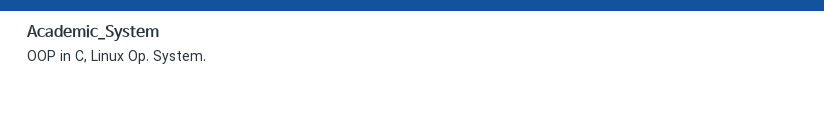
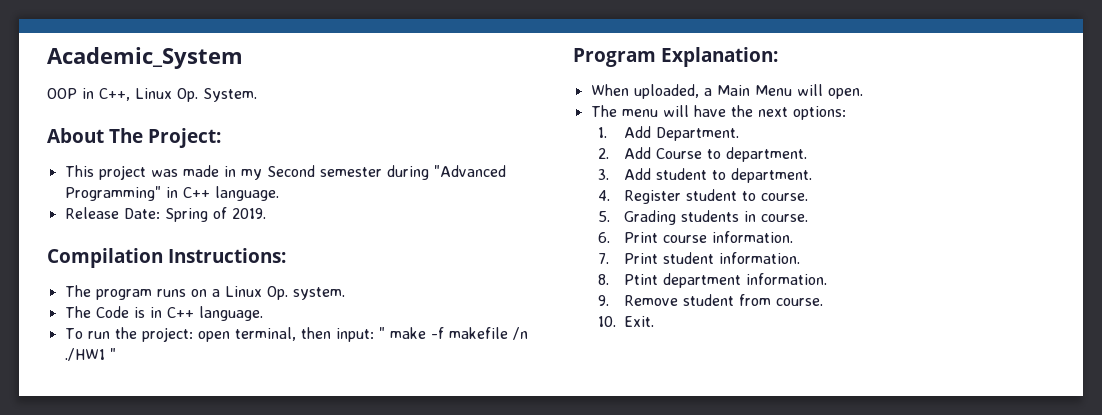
[75,50,87,63] C, -> [99,88,130,101] C++,
(206, 57) none -> [47,128,222,148] [64,165,506,180] [64,186,279,201] [64,207,266,222] [47,248,287,268] [64,285,345,300] [64,306,263,321] [64,327,528,342] [64,348,116,361] [573,47,779,67] [590,84,863,99] [590,105,846,120] [598,126,739,141] [598,147,807,162] [598,168,812,183] [598,189,808,204] [598,210,808,225] [598,231,793,243] [598,252,800,264] [598,273,827,288] [598,294,823,306] [598,316,655,327] // About The Project: // This project was made in my Second semester during "Advanced Programming" in C++ language. // Release Date: Spring of 2019. // Compilation Instructions: // The program runs on a Linux Op. system. // The Code is in C++ language. // To run the project: open terminal, then input: " make -f makefile /n ./HW1 " // Program Explanation: // When uploaded, a Main Menu will open. // The menu will have the next options: // 1. Add Department. // 2. Add Course to department. // 3. Add student to department. // 4. Register student to course. // 5. Grading students in course. // 6. Print course information. // 7. Print student information. // 8. Ptint department information. // 9. Remove student from course. // 10. Exit.

